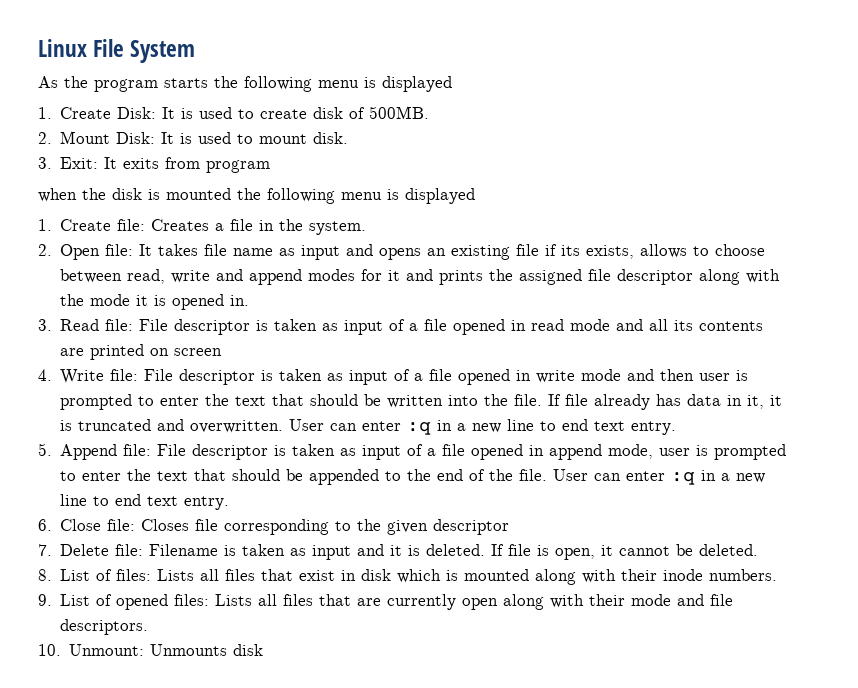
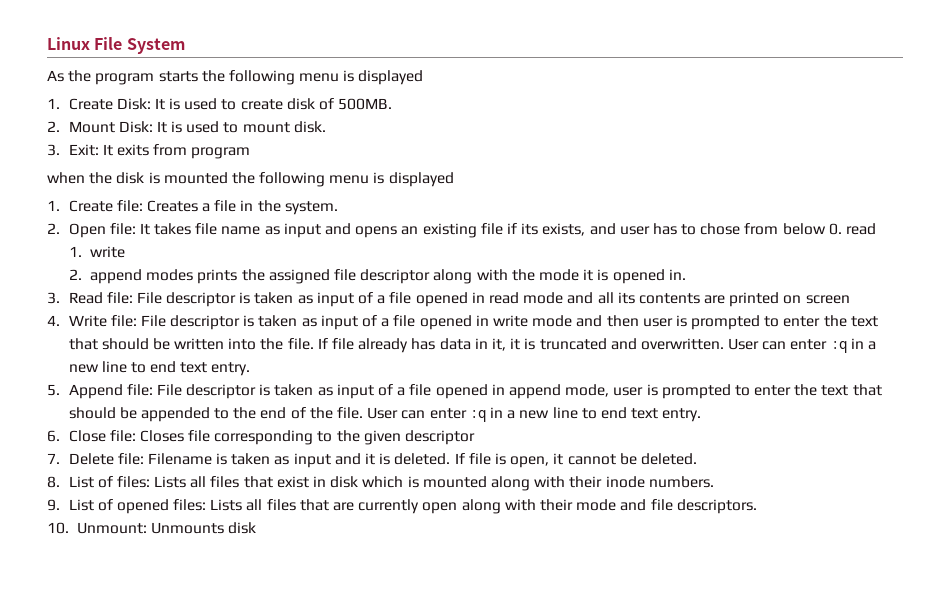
[640,244,766,258] [60,269,244,284] allows to choose between read, write and -> [589,223,876,235] [68,246,126,258] [68,269,82,280] and user has to chose from below 0. read // 1. write // 2.
[361,269,434,281] for it and -> (194, 275) none

